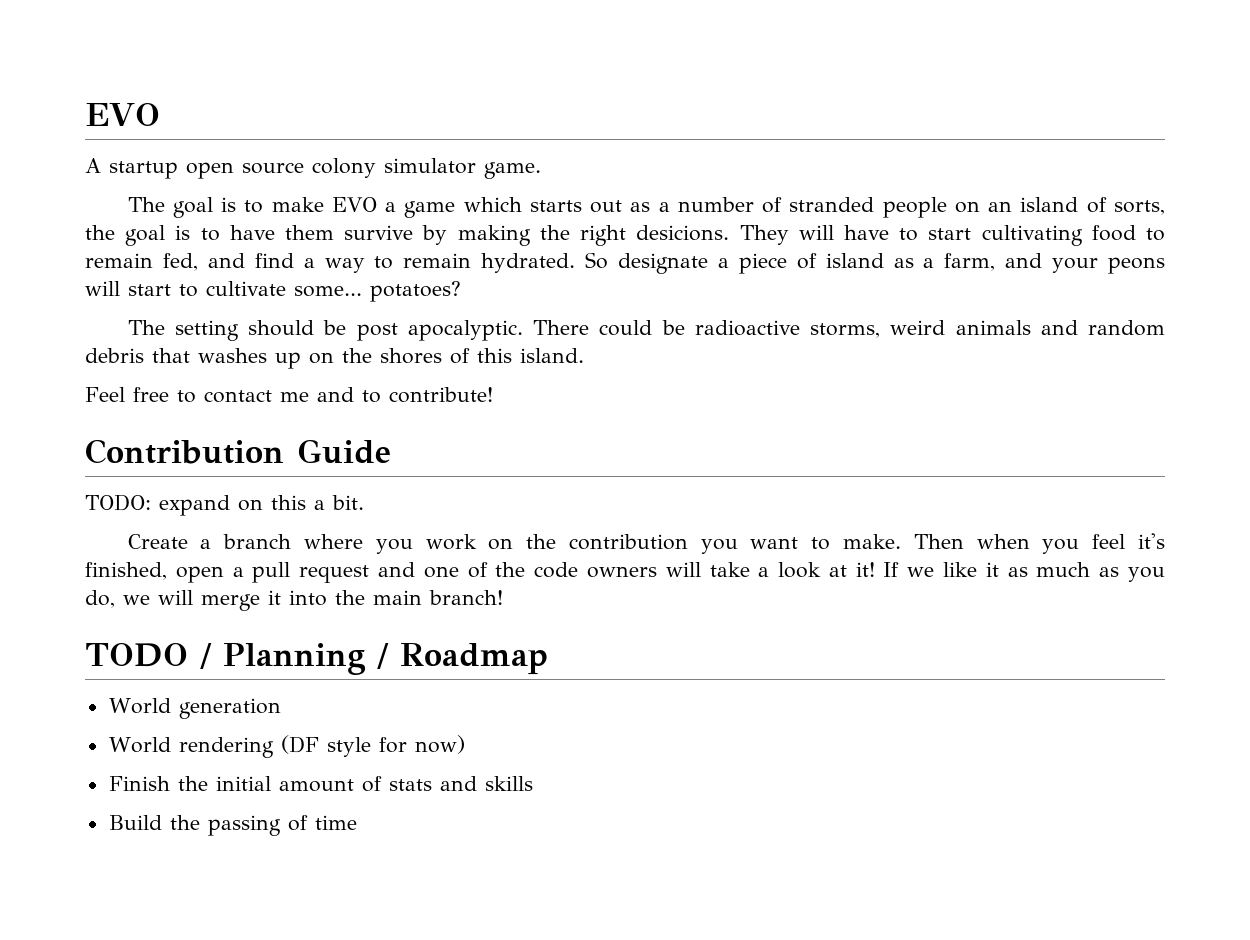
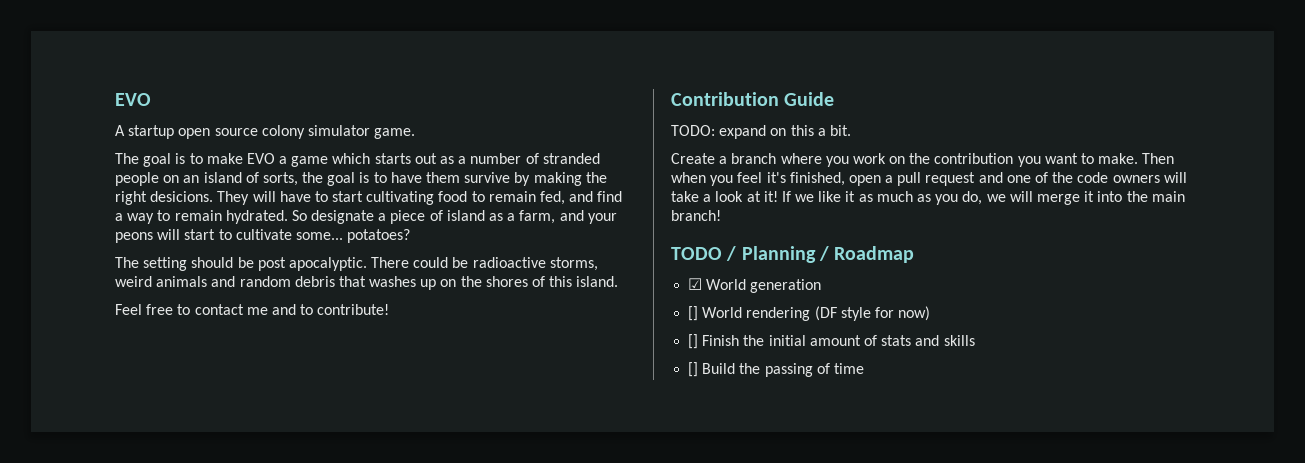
(548, 659) none -> [688,278,703,290] ☑
(281, 708) none -> [688,306,699,321] []
(465, 744) none -> [688,334,699,349] []
(533, 783) none -> [688,362,699,377] []

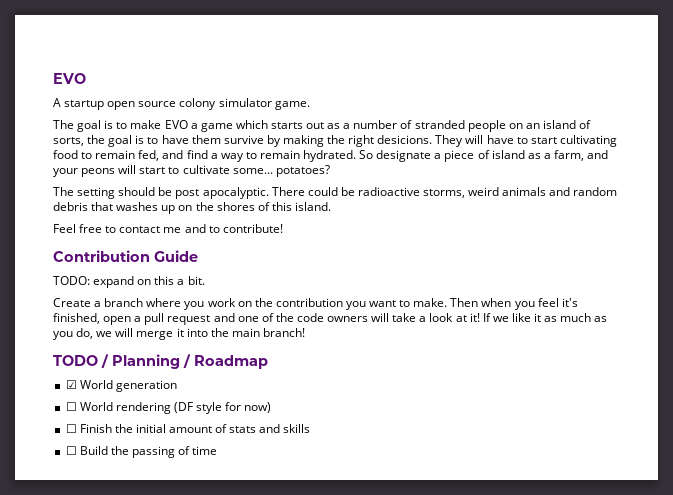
[688,306,699,321] [] -> [65,402,77,411] ☐
[688,334,699,349] [] -> [65,424,77,433] ☐
[688,362,699,377] [] -> [65,446,77,455] ☐

